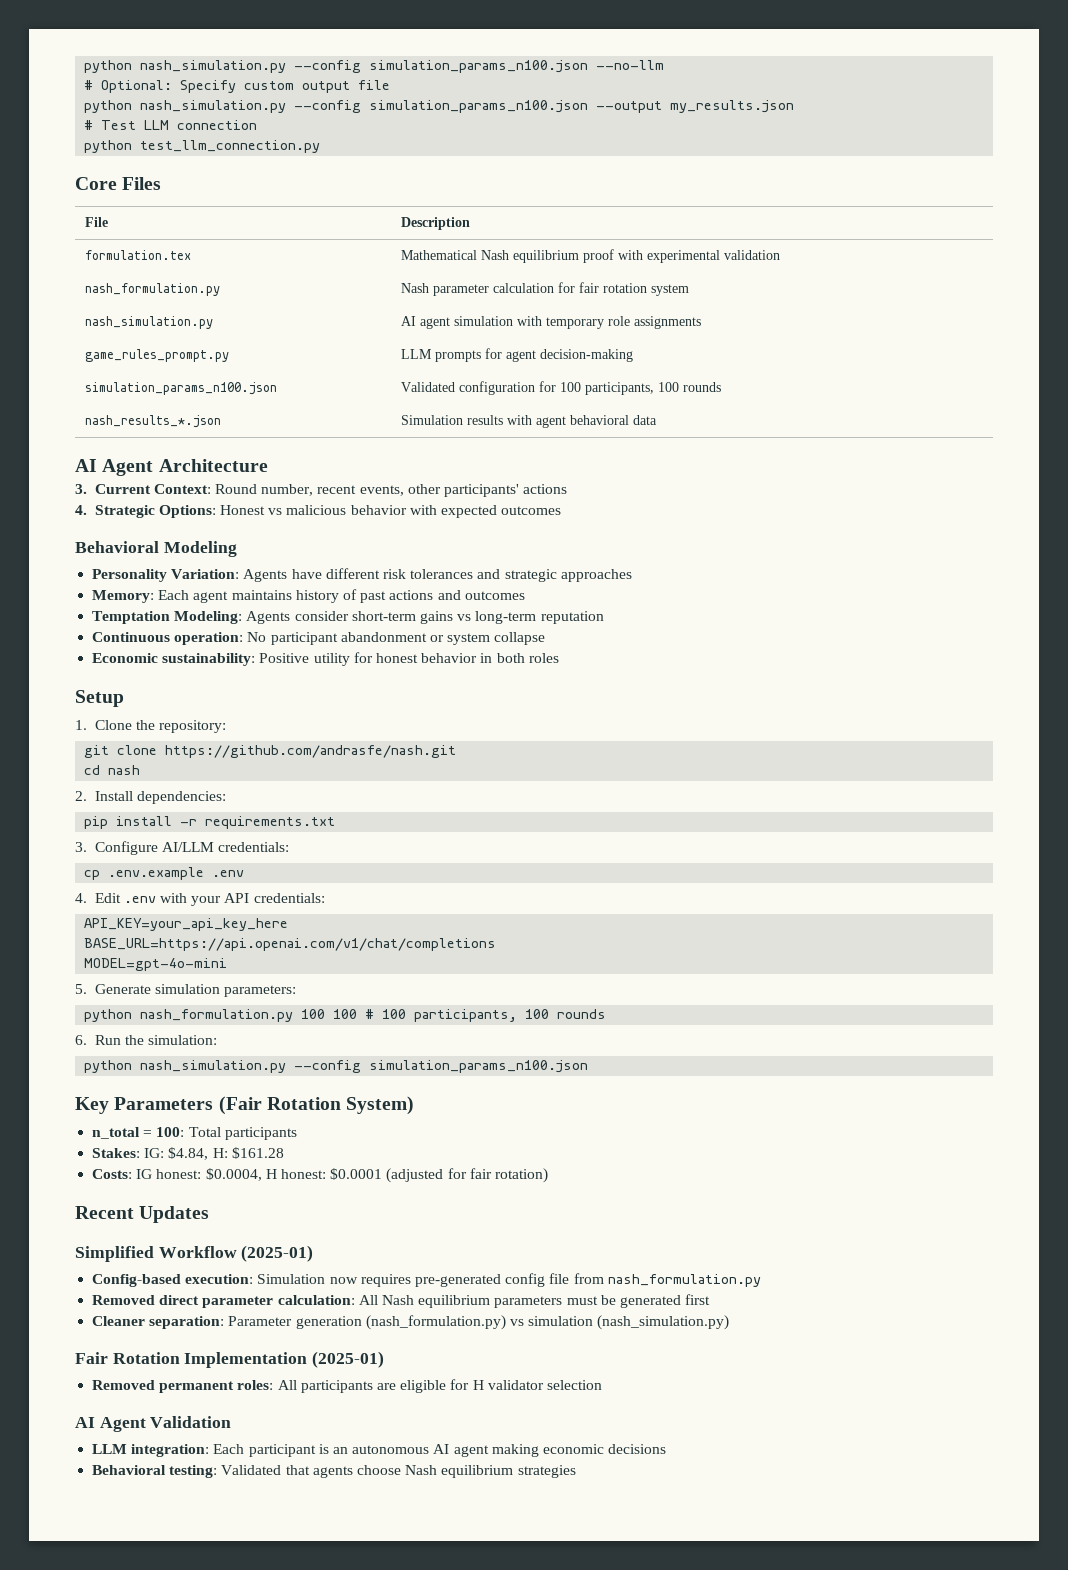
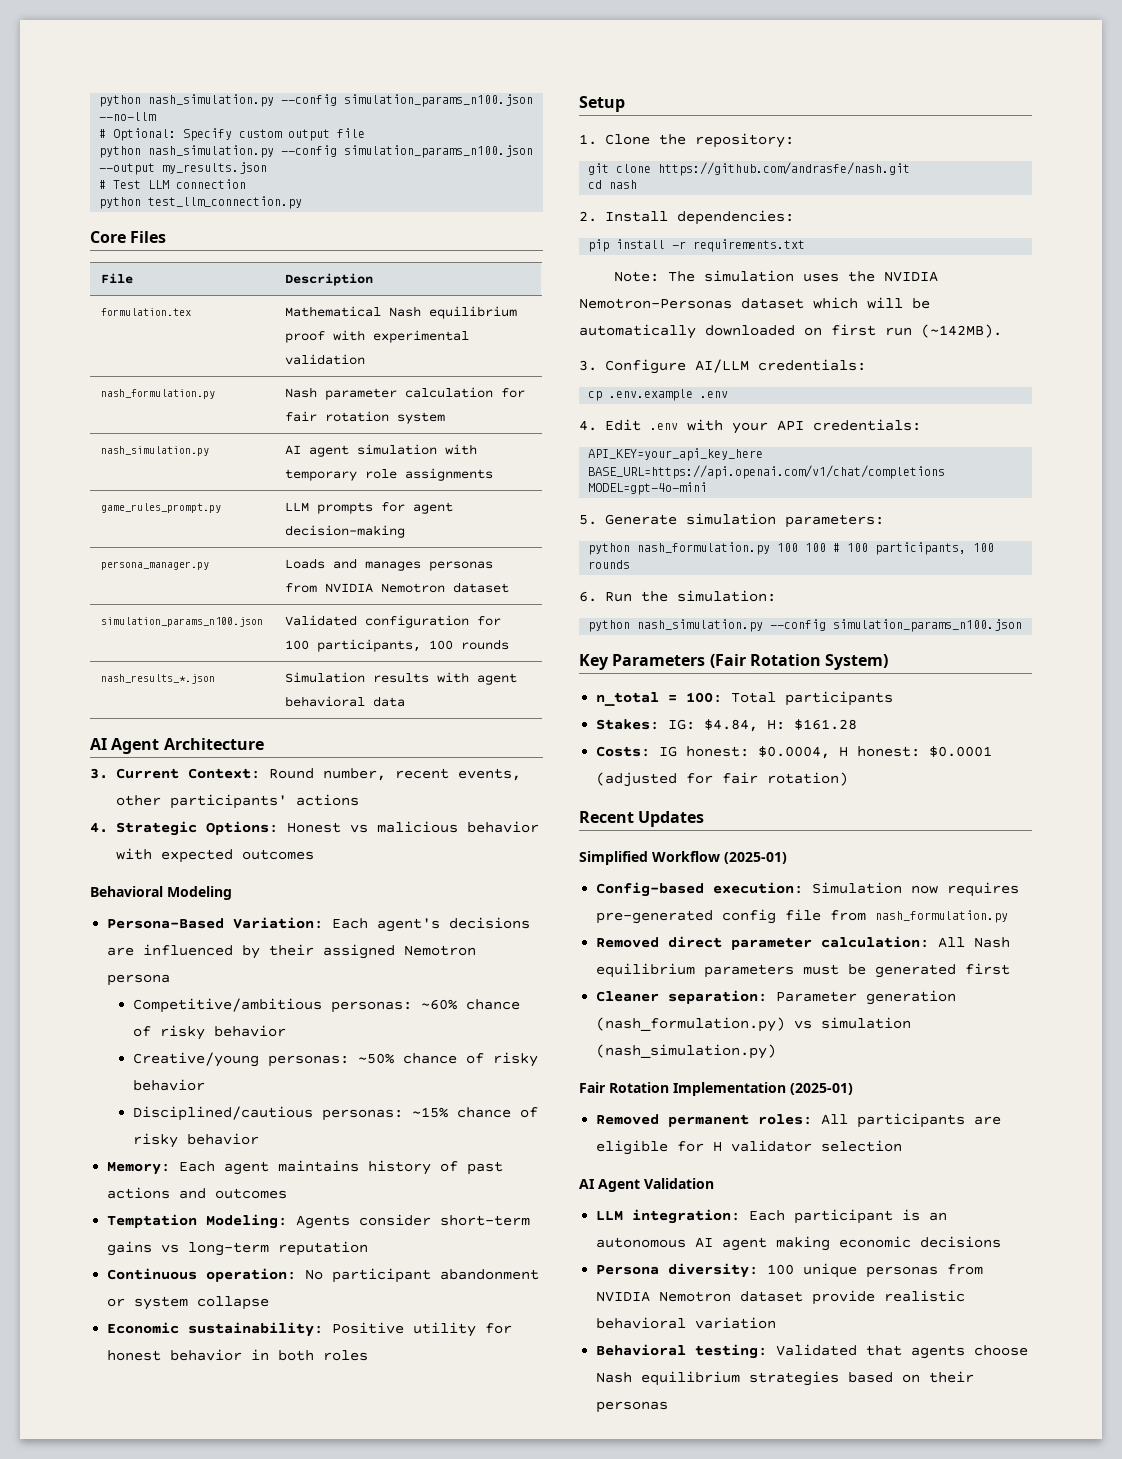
(634, 355) none -> [100,561,209,570] [284,558,493,571] [284,582,509,593] // persona_manager.py | Loads and manages personas from NVIDIA Nemotron dataset
[92,568,632,582] Personality Variation: Agents have different risk tolerances and strategic approaches -> [107,917,531,932] [107,944,477,959] [107,974,171,986] [133,998,521,1013] [133,1025,287,1040] [133,1052,539,1067] [133,1079,206,1091] [133,1106,539,1121] [133,1133,260,1148] Persona-Based Variation: Each agent's decisions are influenced by their assigned Nemotron persona // Competitive/ambitious personas: ~60% chance of risky behavior // Creative/young personas: ~50% chance of risky behavior // Disciplined/cautious personas: ~15% chance of risky behavior
(336, 822) none -> [614,270,939,282] [579,297,930,309] [579,324,1002,339] // Note: The simulation uses the NVIDIA Nemotron-Personas dataset which will be automatically downloaded on first run (~142MB).
(667, 1449) none -> [596,1263,984,1278] [596,1290,966,1305] [596,1317,777,1329] // Persona diversity: 100 unique personas from NVIDIA Nemotron dataset provide realistic behavioral variation
(576, 1471) none -> [848,1371,975,1383] [596,1401,669,1413] based on their personas

